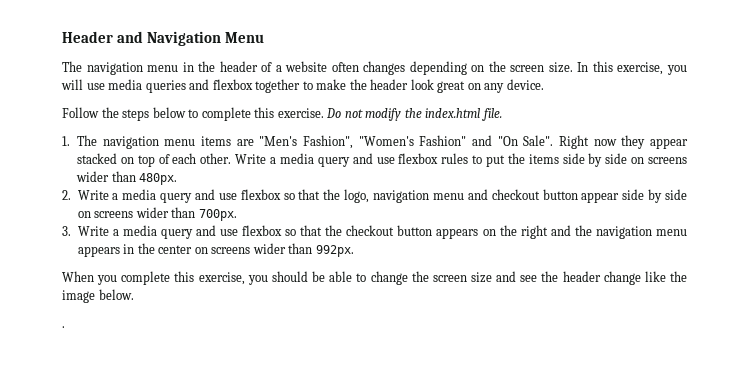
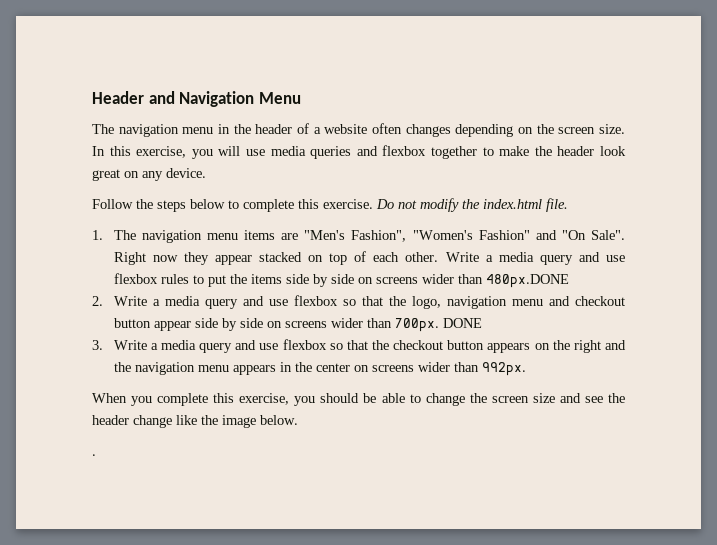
[139,173,178,185] 480px. -> [485,274,569,288] 480px.DONE
(237, 215) none -> [442,318,482,328] DONE

